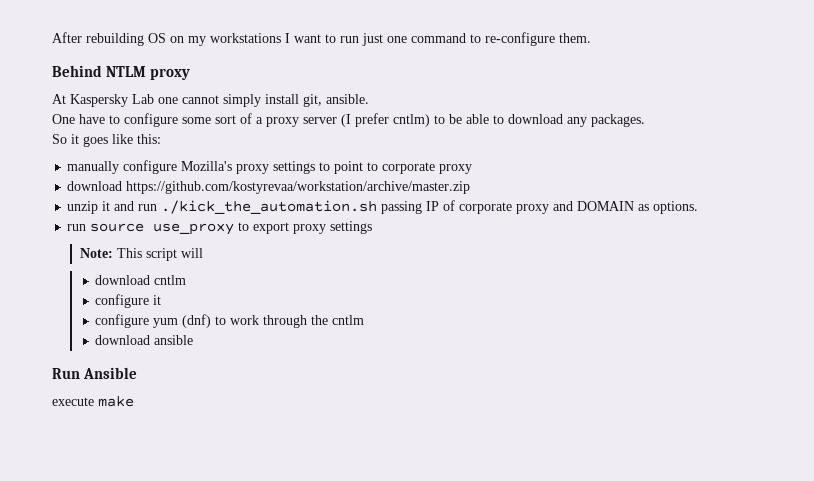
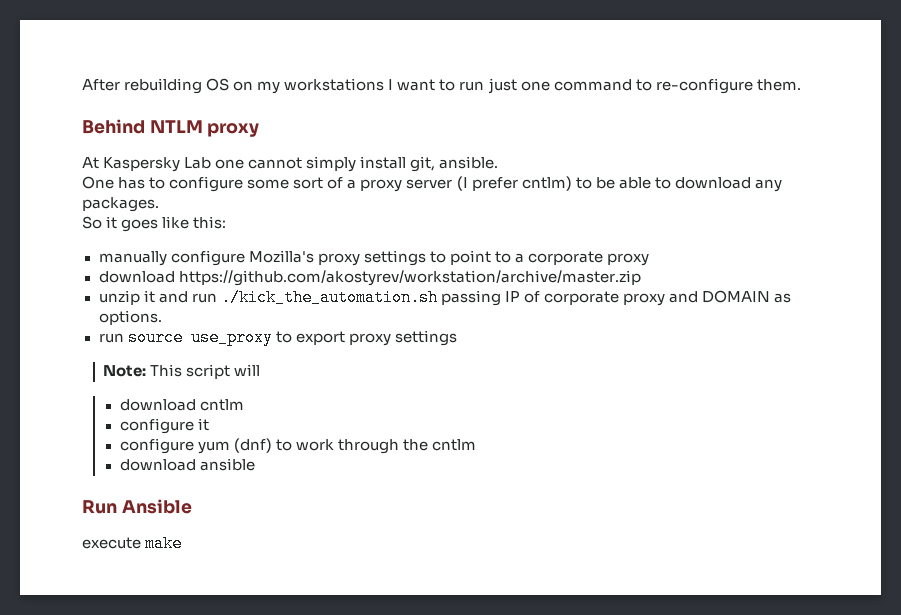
[79,114,105,124] have -> [118,177,146,189] has
(379, 166) none -> [514,253,524,263] a
[126,181,471,194] https://github.com/kostyrevaa/workstation/archive/master.zip -> [178,270,641,286] https://github.com/akostyrev/workstation/archive/master.zip

